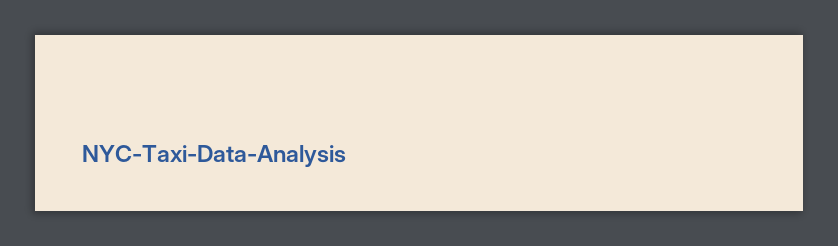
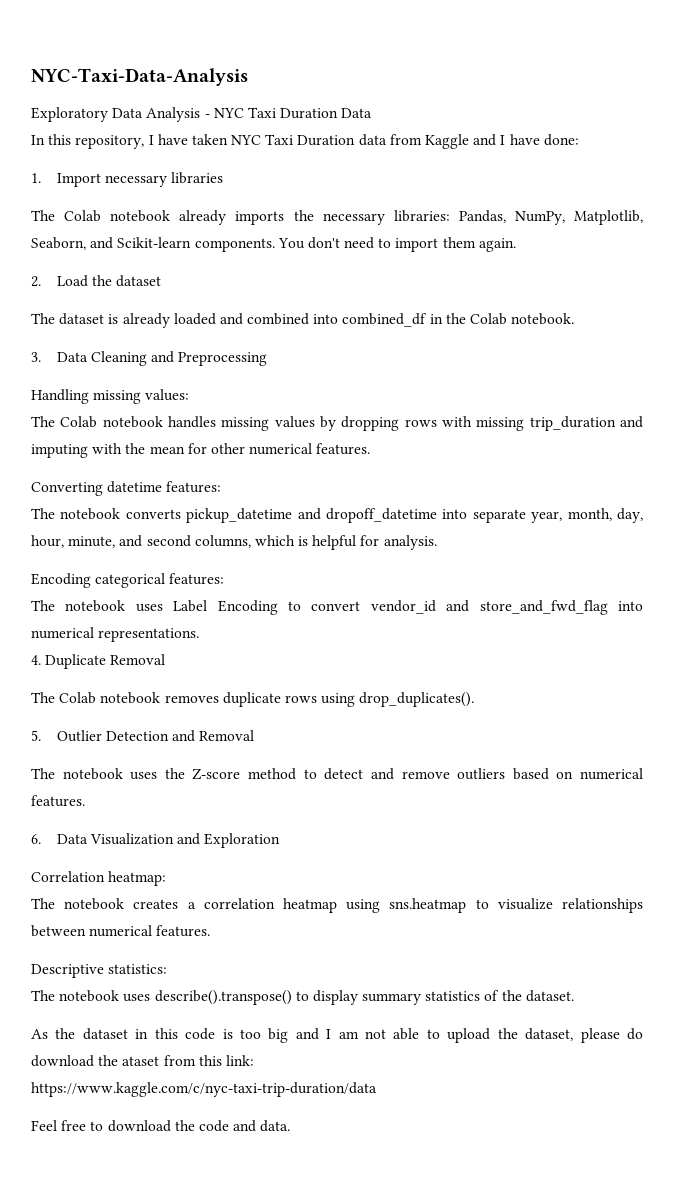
(346, 156) none -> [31,107,373,122] [31,134,579,149] [31,172,223,187] [31,210,644,225] [31,237,516,252] [31,275,161,287] [31,313,575,328] [31,351,268,366] [31,389,190,404] [31,416,643,431] [31,443,371,458] [31,481,222,496] [31,508,643,523] [31,535,437,550] [31,573,225,588] [31,600,643,615] [31,627,200,642] [31,654,166,669] [31,692,475,707] [31,730,255,742] [31,768,644,780] [31,795,85,807] [31,833,281,848] [31,871,167,886] [31,898,643,913] [31,925,211,937] [31,964,168,978] [31,990,574,1005] [31,1028,644,1043] [31,1055,254,1067] [31,1082,377,1097] [31,1120,291,1132] // Exploratory Data Analysis - NYC Taxi Duration Data // In this repository, I have taken NYC Taxi Duration data from Kaggle and I have done: // 1. Import necessary libraries // The Colab notebook already imports the necessary libraries: Pandas, NumPy, Matplotlib, Seaborn, and Scikit-learn components. You don't need to import them again. // 2. Load the dataset // The dataset is already loaded and combined into combined_df in the Colab notebook. // 3. Data Cleaning and Preprocessing // Handling missing values: // The Colab notebook handles missing values by dropping rows with missing trip_duration and imputing with the mean for other numerical features. // Converting datetime features: // The notebook converts pickup_datetime and dropoff_datetime into separate year, month, day, hour, minute, and second columns, which is helpful for analysis. // Encoding categorical features: // The notebook uses Label Encoding to convert vendor_id and store_and_fwd_flag into numerical representations. // 4. Duplicate Removal // The Colab notebook removes duplicate rows using drop_duplicates(). // 5. Outlier Detection and Removal // The notebook uses the Z-score method to detect and remove outliers based on numerical features. // 6. Data Visualization and Exploration // Correlation heatmap: // The notebook creates a correlation heatmap using sns.heatmap to visualize relationships between numerical features. // Descriptive statistics: // The notebook uses describe().transpose() to display summary statistics of the dataset. // As the dataset in this code is too big and I am not able to upload the dataset, please do download the ataset from this link: // https://www.kaggle.com/c/nyc-taxi-trip-duration/data // Feel free to download the code and data.

